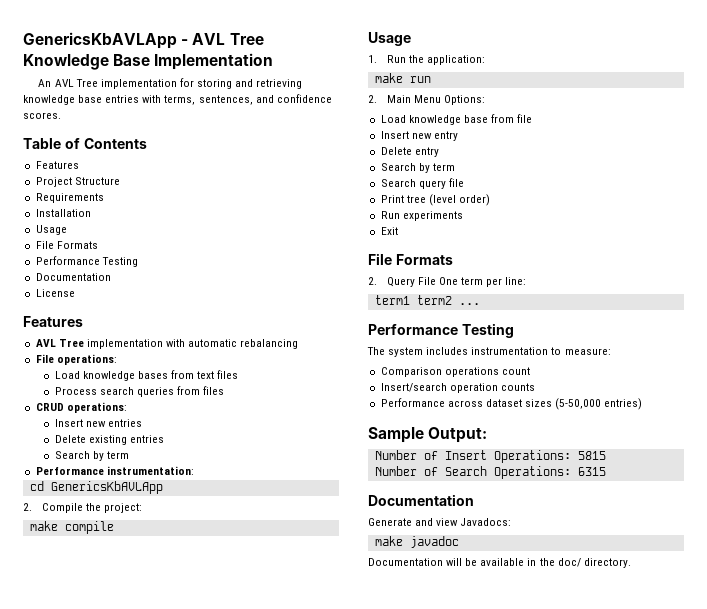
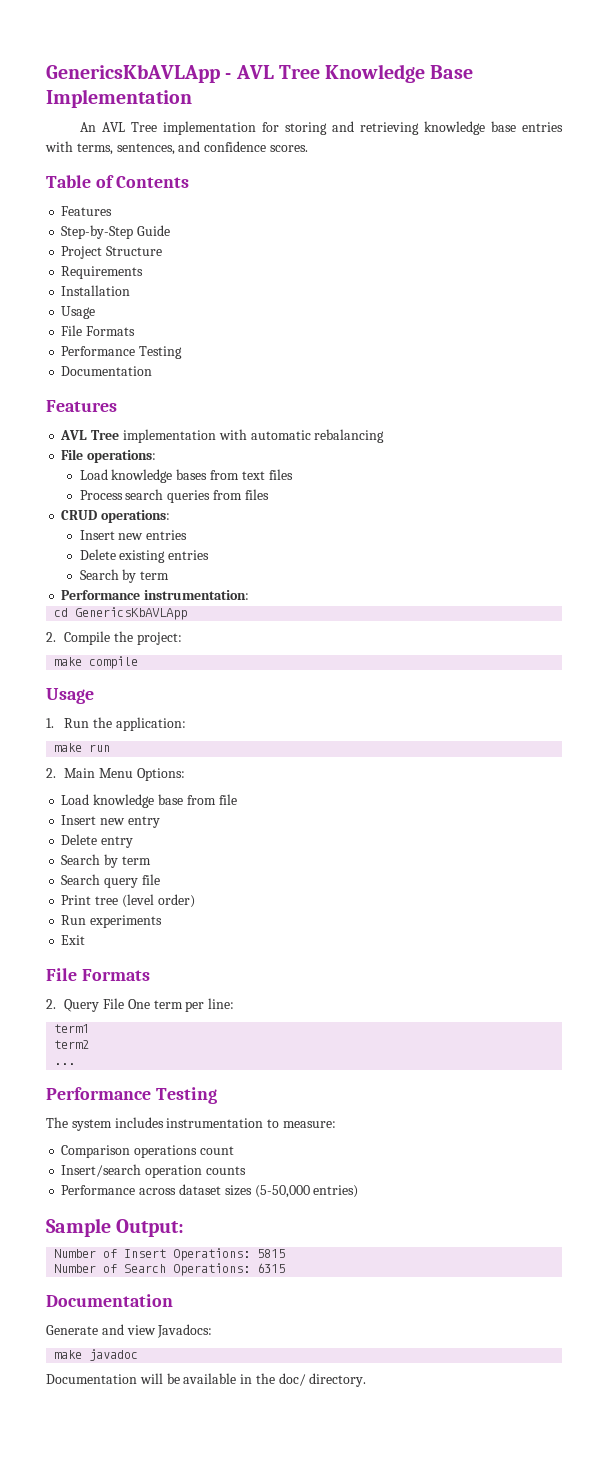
(79, 165) none -> [61,225,171,239] // Step-by-Step Guide
[35,289,75,297] // License -> (153, 371) none
(410, 300) none -> (90, 1028) //
(452, 300) none -> (90, 1044) //

